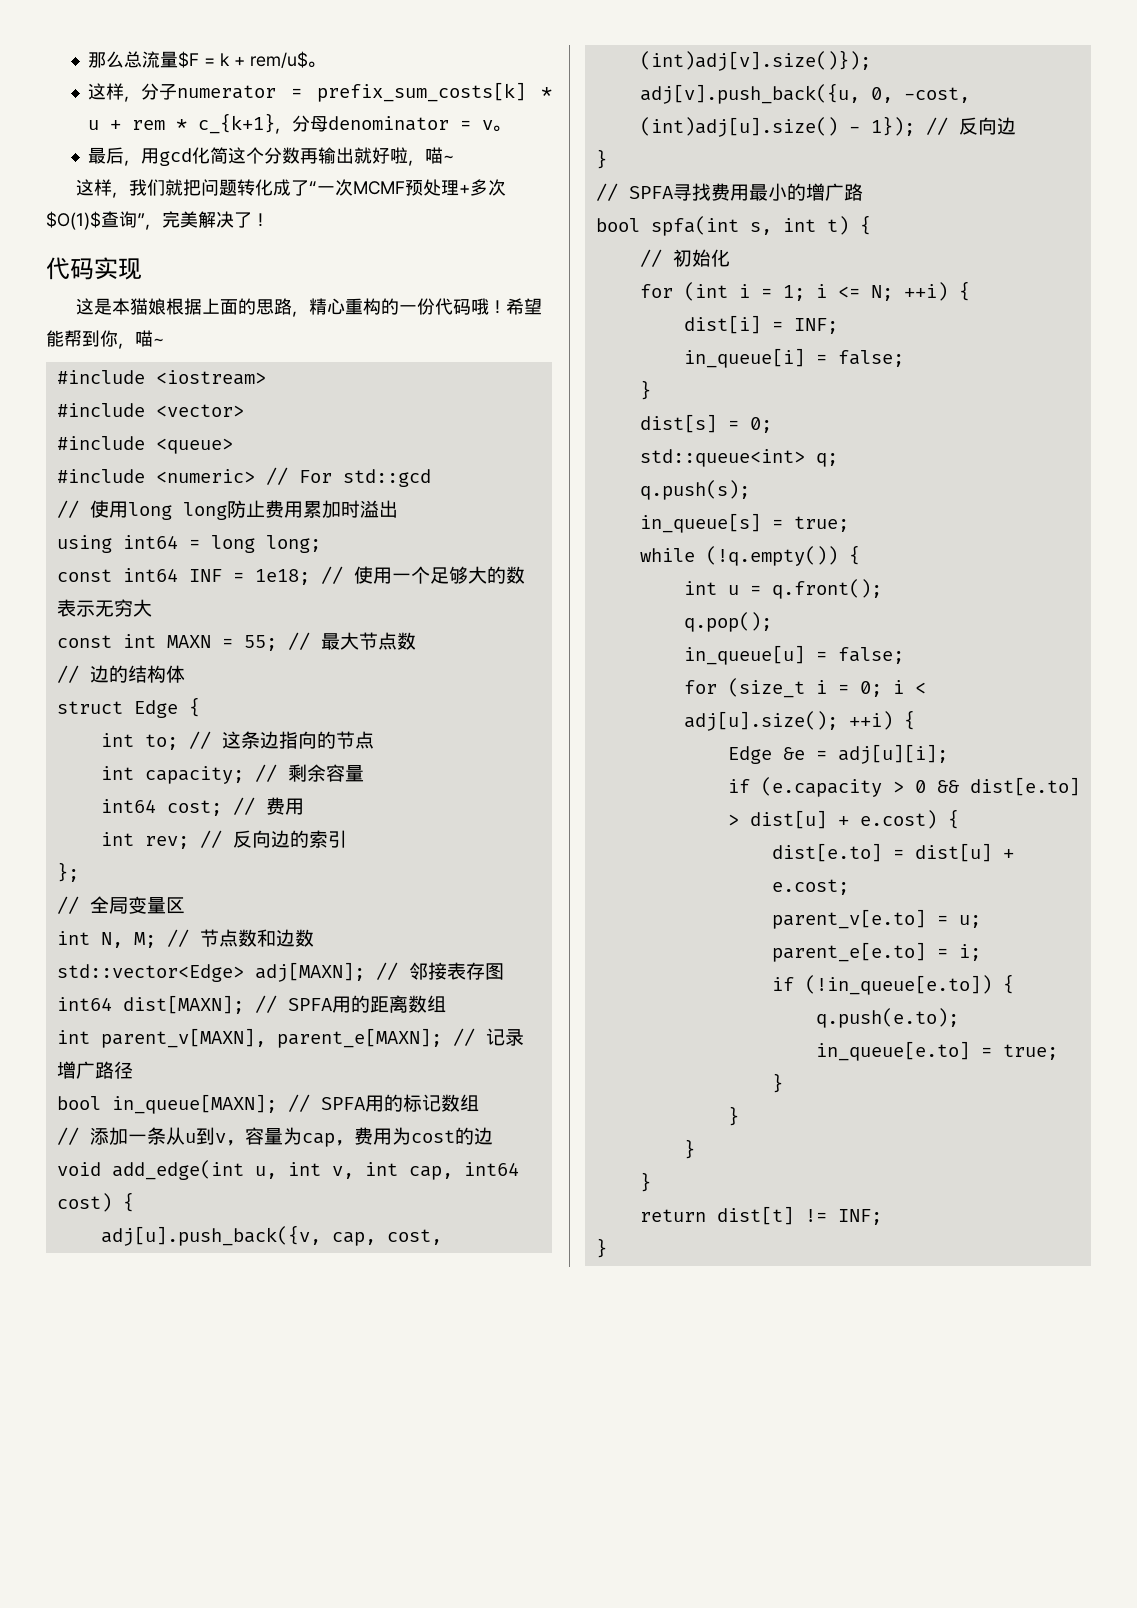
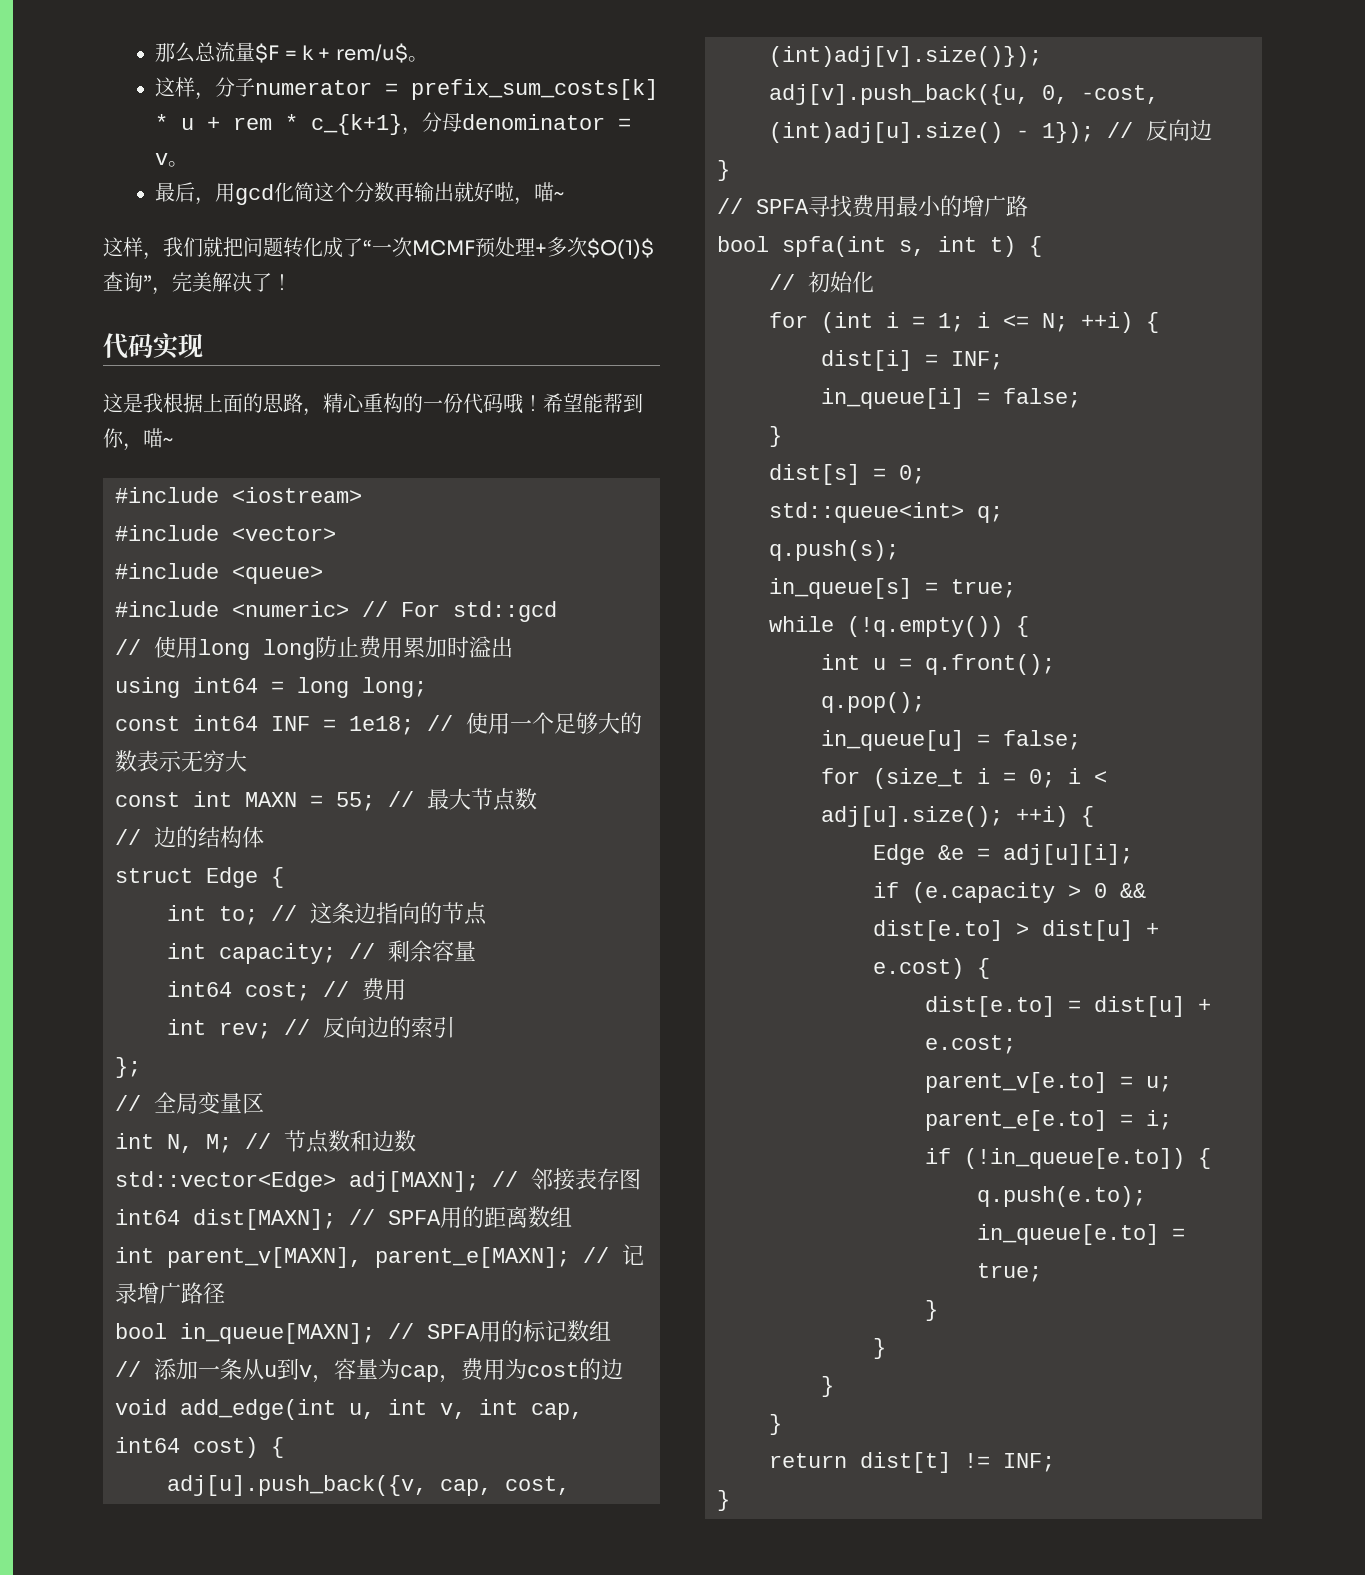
[112,298,167,315] 本猫娘 -> [143,393,163,413] 我

